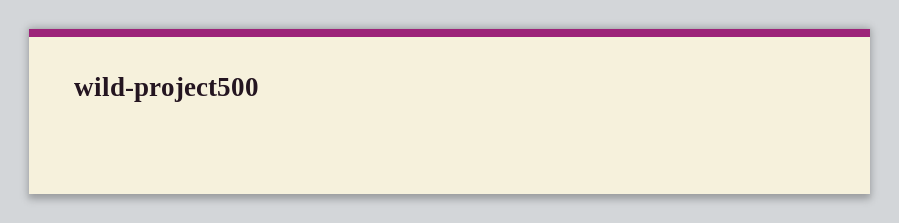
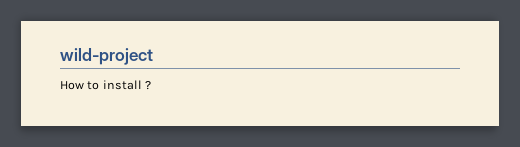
[74,77,259,102] wild-project500 -> [60,48,153,65] [60,80,152,90] wild-project // How to install ?

